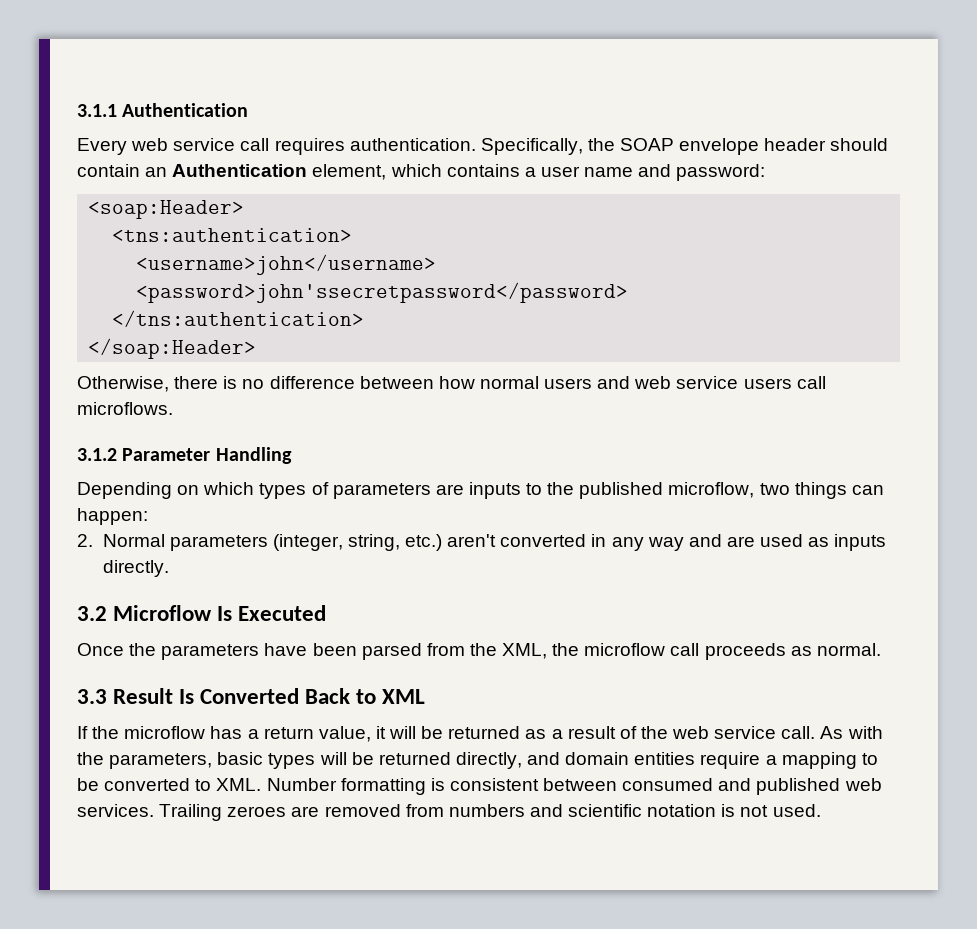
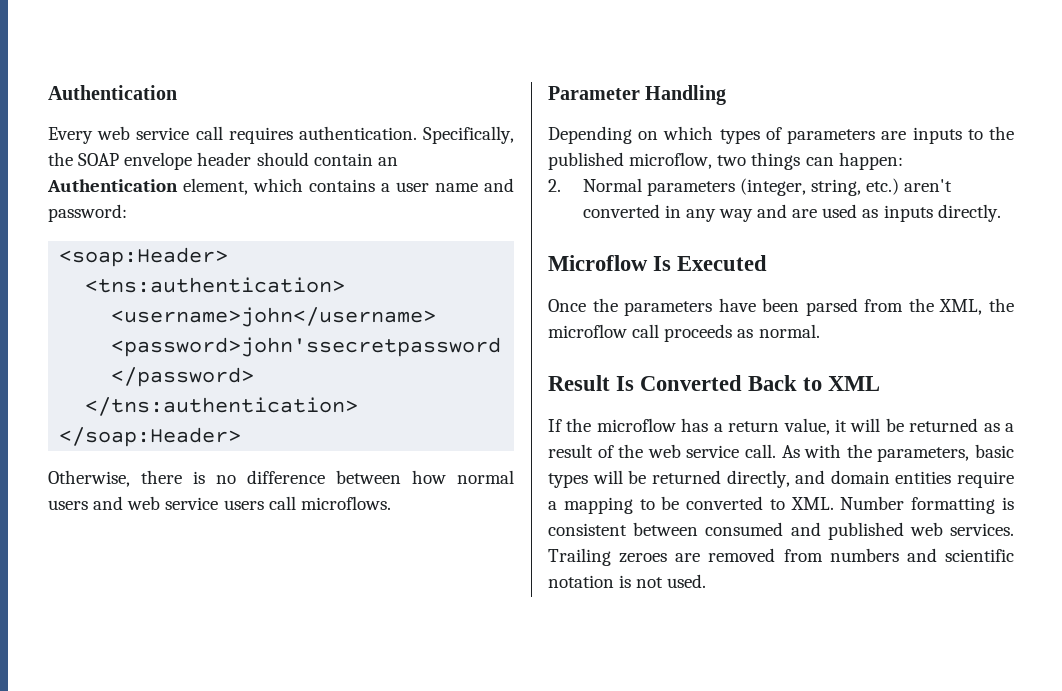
[77,104,117,117] 3.1.1 -> (48, 92) none
[77,448,117,461] 3.1.2 -> (391, 503) none
[77,606,107,621] 3.2 -> (1001, 213) none
[77,689,107,704] 3.3 -> (820, 331) none

